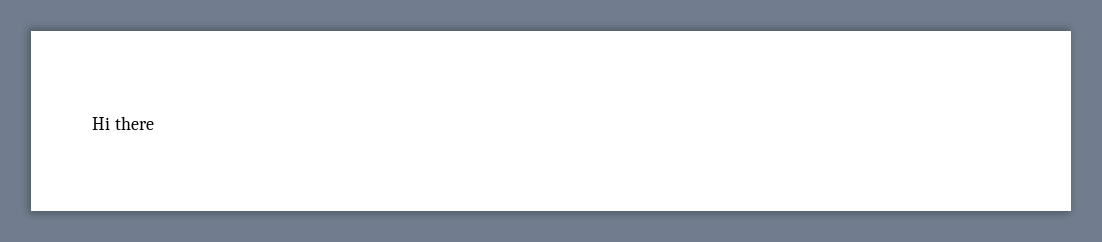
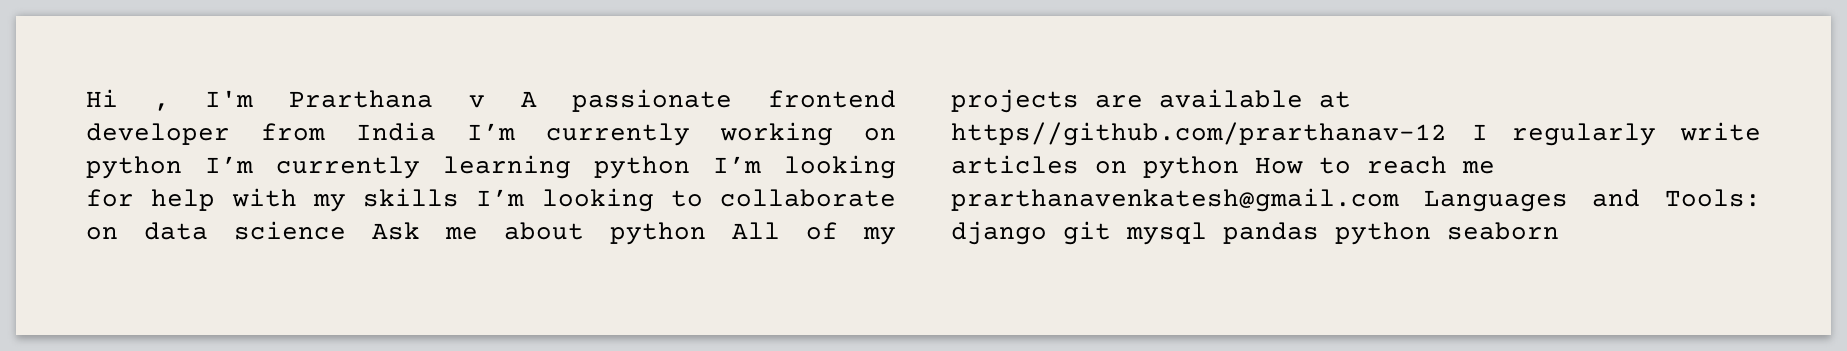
[114,116,154,130] there -> [153,89,896,112] [86,122,896,146] [86,155,896,179] [86,188,896,212] [86,221,896,245] [951,89,1351,113] [951,122,1761,146] [951,155,1495,179] [951,188,1761,212] [951,221,1559,245] , I'm Prarthana v A passionate frontend developer from India I’m currently working on python I’m currently learning python I’m looking for help with my skills I’m looking to collaborate on data science Ask me about python All of my projects are available at https//github.com/prarthanav-12 I regularly write articles on python How to reach me prarthanavenkatesh@gmail.com Languages and Tools: django git mysql pandas python seaborn

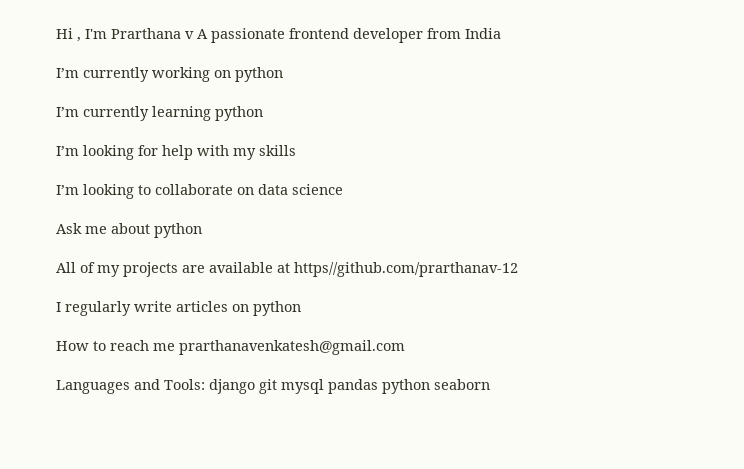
(436, 131) none -> (501, 33) //
(182, 167) none -> (283, 74) //
(690, 167) none -> (263, 113) //
(459, 197) none -> (296, 150) //
(346, 230) none -> (343, 189) //
(706, 233) none -> (202, 230) //
(1447, 134) none -> (518, 269) //
(1239, 167) none -> (301, 308) //
(1399, 200) none -> (405, 347) //

